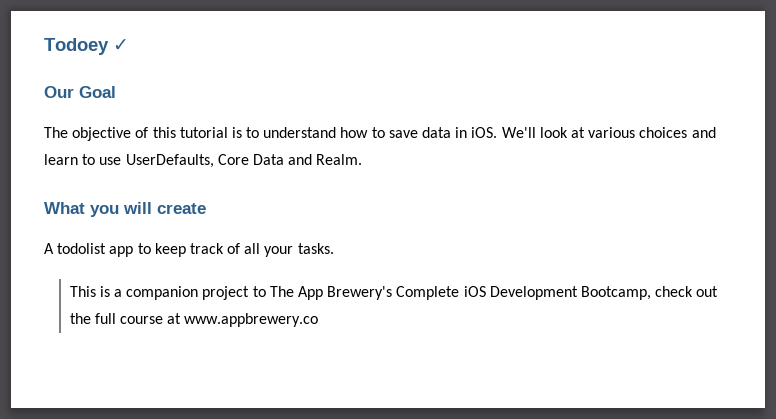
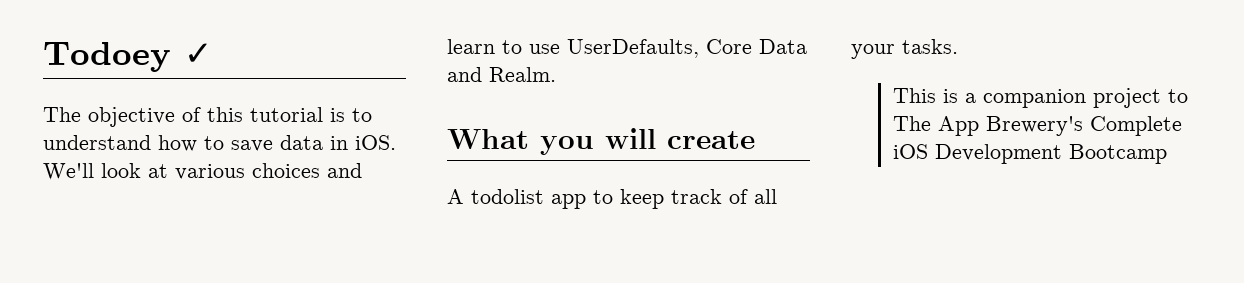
[44,86,116,98] // Our Goal -> (212, 54) none
[580,286,719,300] [69,313,319,327] Bootcamp, check out the full course at www.appbrewery.co -> [1068,144,1167,164] Bootcamp

